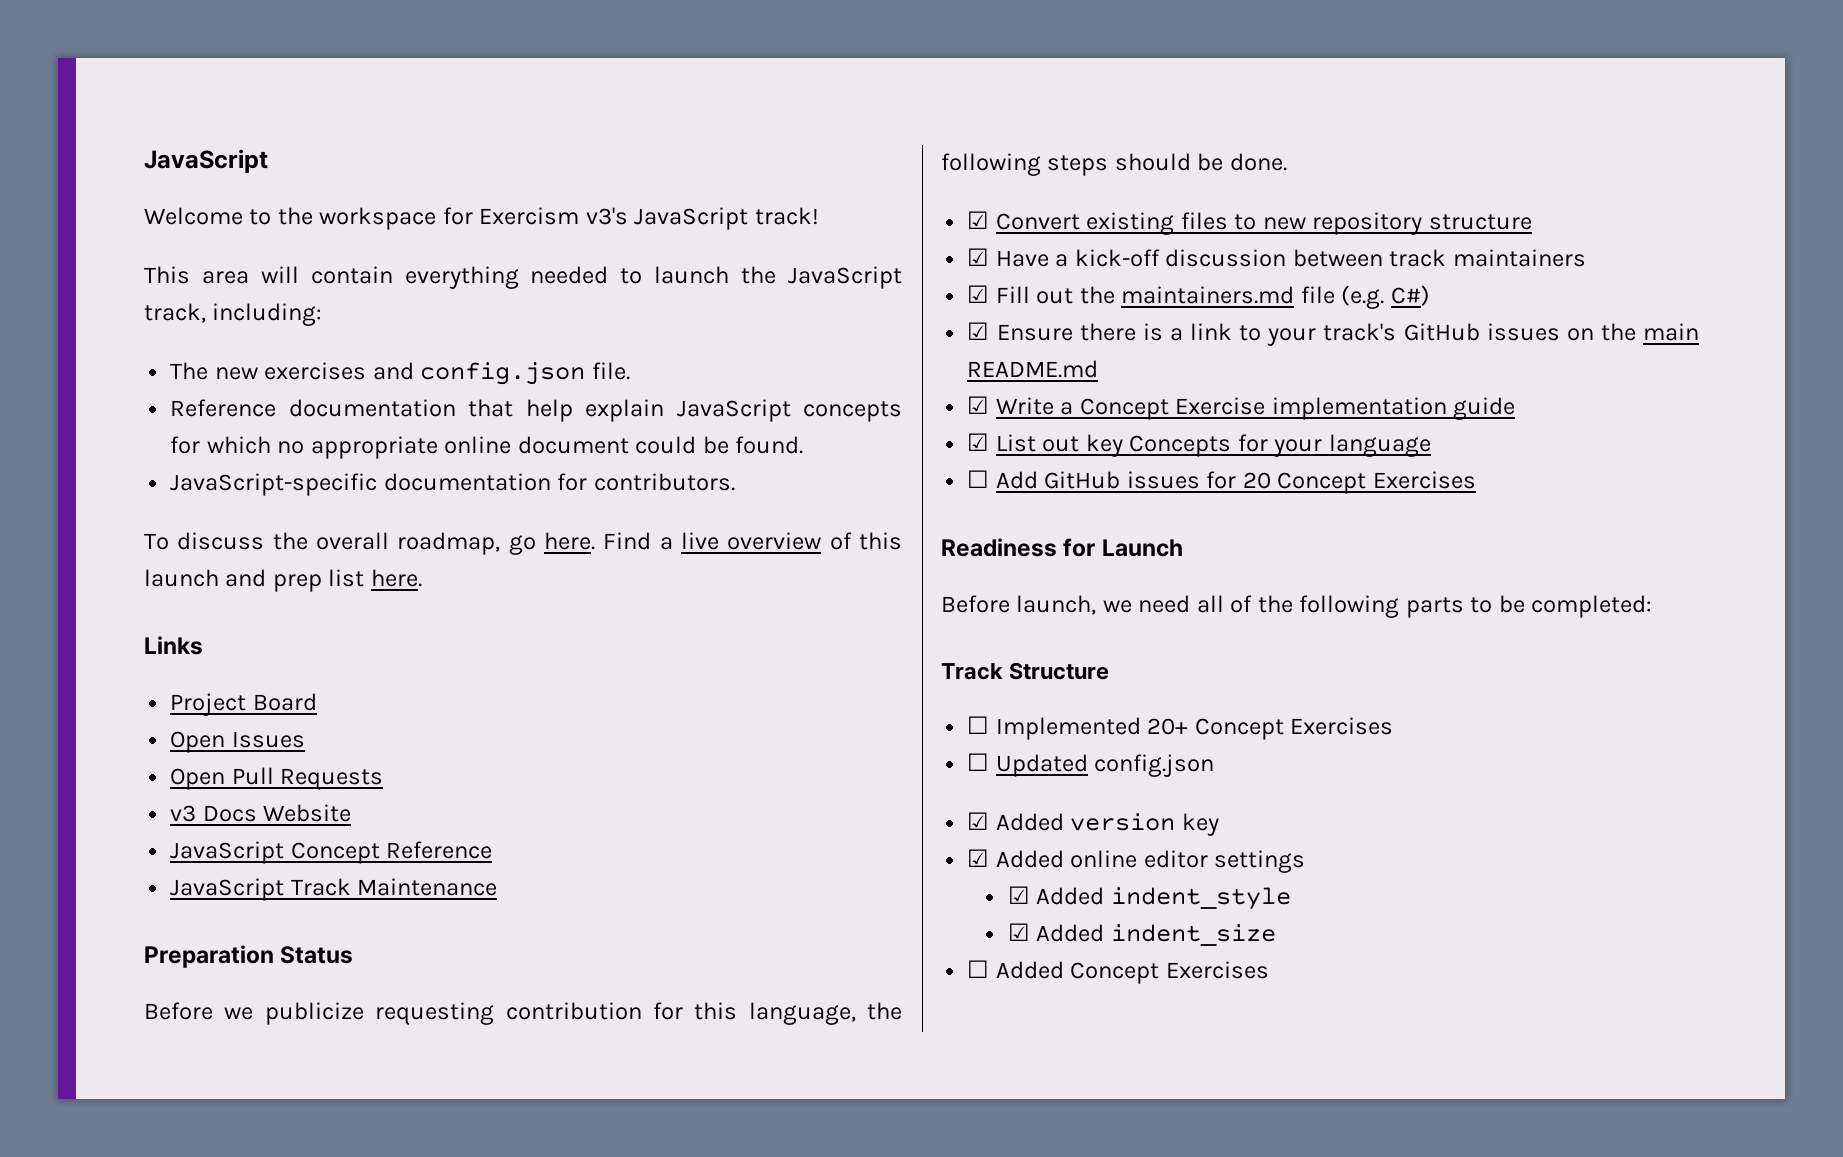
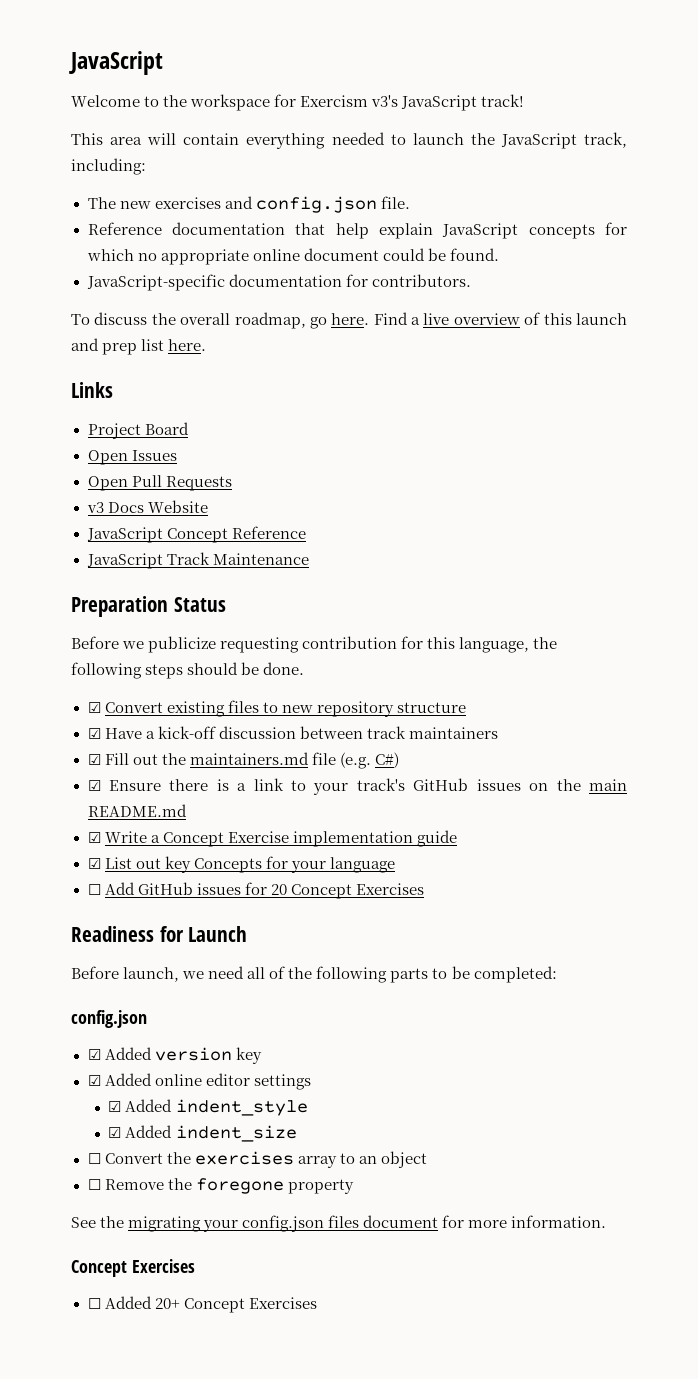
[941,662,1110,680] [967,716,1394,740] [967,753,1088,777] Track Structure // ☐ Implemented 20+ Concept Exercises // ☐ Updated -> (557, 974) none
[995,961,1064,979] Added -> [104,1151,427,1168] [87,1178,354,1194] [71,1215,607,1232] [71,1259,195,1277] [87,1296,180,1309] Convert the exercises array to an object // ☐ Remove the foregone property // See the migrating your config.json files document for more information. // Concept Exercises // ☐ Added 20+

